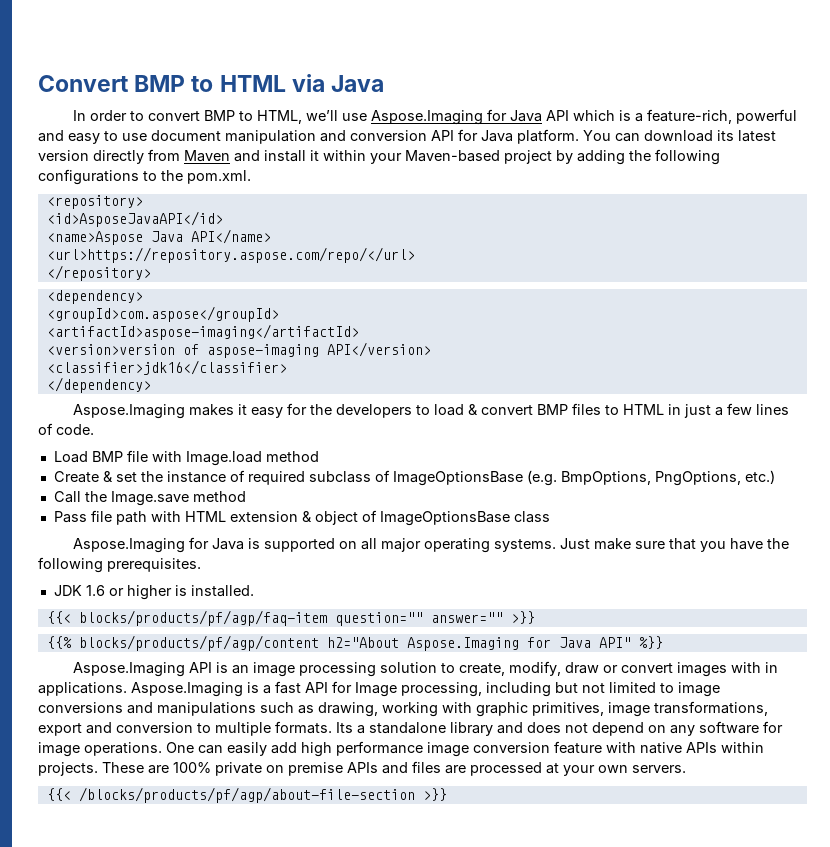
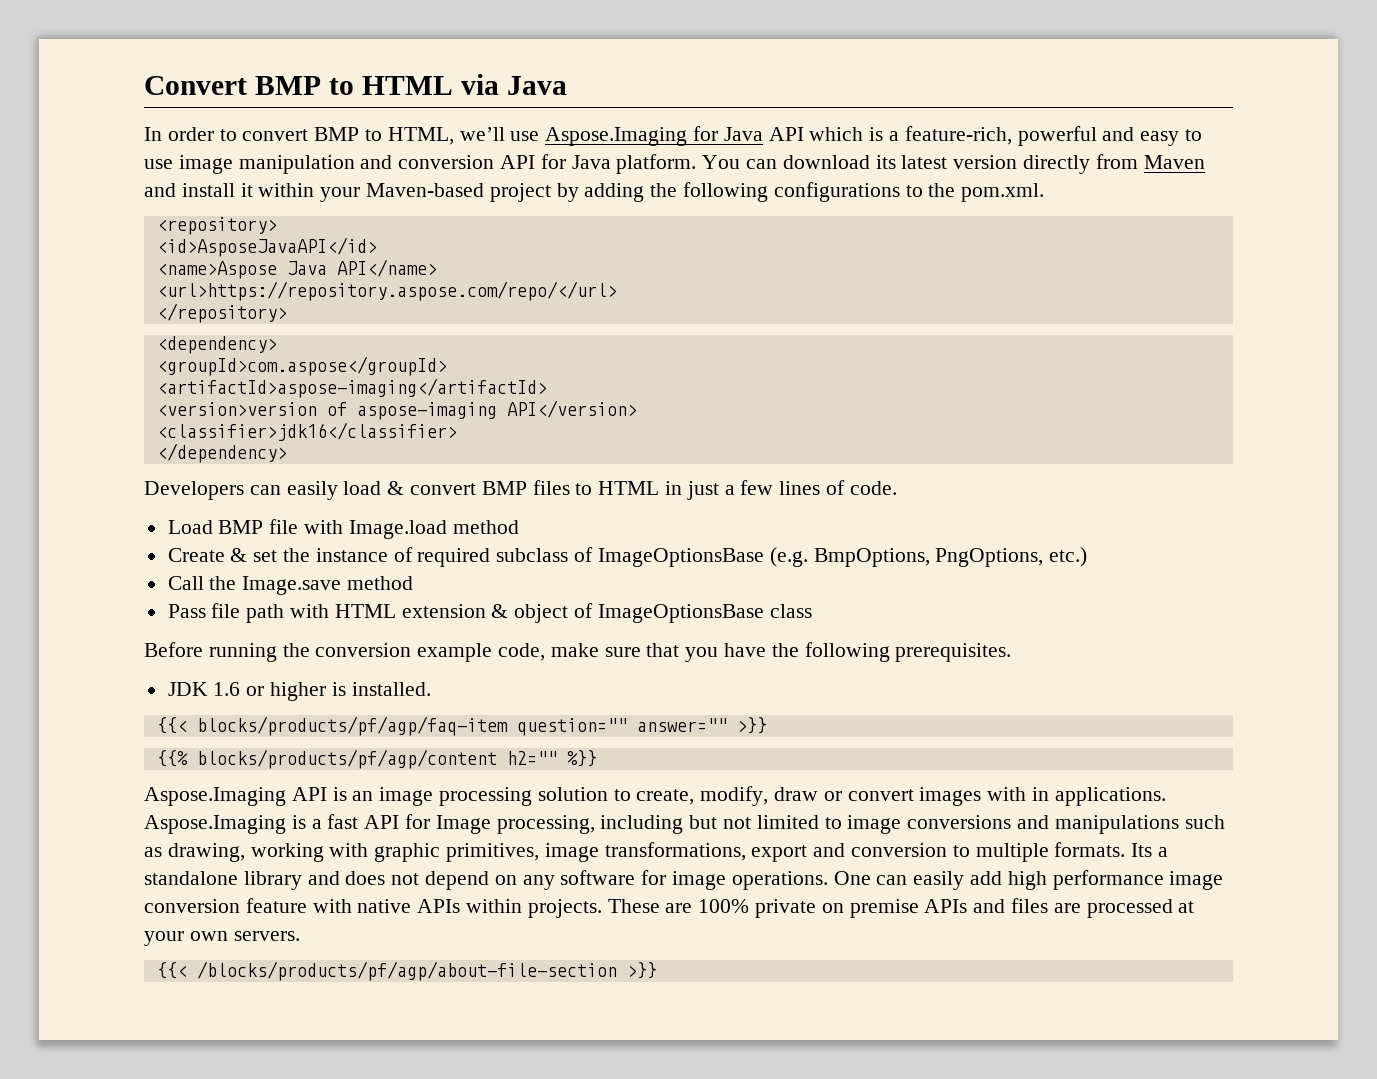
[151,130,221,141] document -> [178,155,233,174] image
[73,403,431,419] Aspose.Imaging makes it easy for the developers to -> [144,481,338,500] Developers can easily
[73,537,591,553] Aspose.Imaging for Java is supported on all major operating systems. Just -> [144,642,546,662] Before running the conversion example code,
[326,637,631,651] h2="About Aspose.Imaging for Java API" -> [506,751,557,765] h2=""

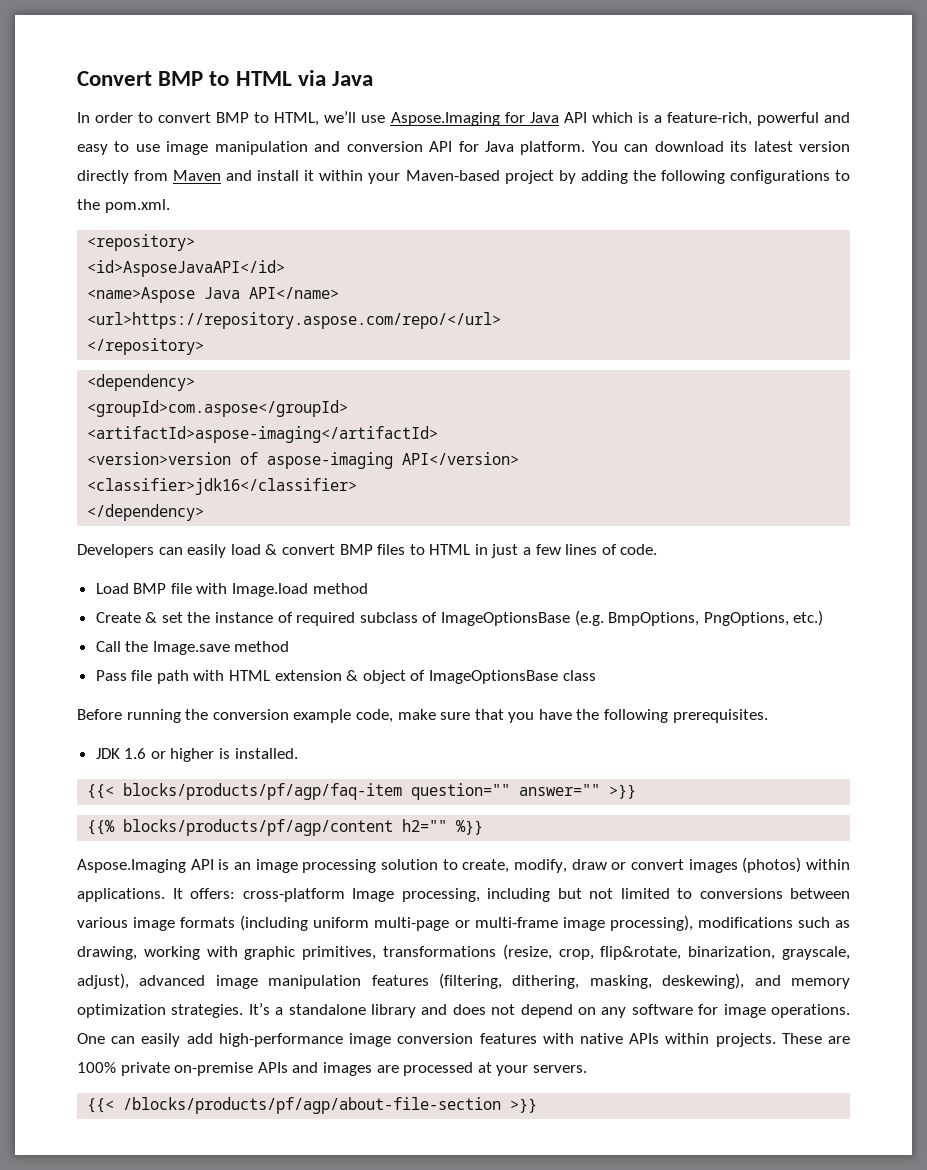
[987,787,1166,806] [144,814,431,834] with in applications. Aspose.Imaging is a fast API for -> [742,857,850,873] [77,888,345,902] (photos) within applications. It offers: cross-platform
[847,815,1179,834] image conversions and manipulations -> [699,888,850,899] [77,915,793,931] conversions between various image formats (including uniform multi-page or multi-frame image processing), modifications
[544,842,1153,862] image transformations, export and conversion to multiple formats. Its -> [382,944,850,960] [77,973,850,989] [77,1003,270,1018] transformations (resize, crop, flip&rotate, binarization, grayscale, adjust), advanced image manipulation features (filtering, dithering, masking, deskewing), and memory optimization strategies. It’s
[1007,870,1164,890] high performance -> [218,1033,343,1047] high-performance
[245,898,307,913] feature -> [479,1033,537,1044] features
[821,899,919,918] on premise -> [174,1062,254,1076] on-premise
[1011,898,1049,913] files -> [322,1062,372,1076] images
[189,931,228,941] own -> (529, 1070) none

